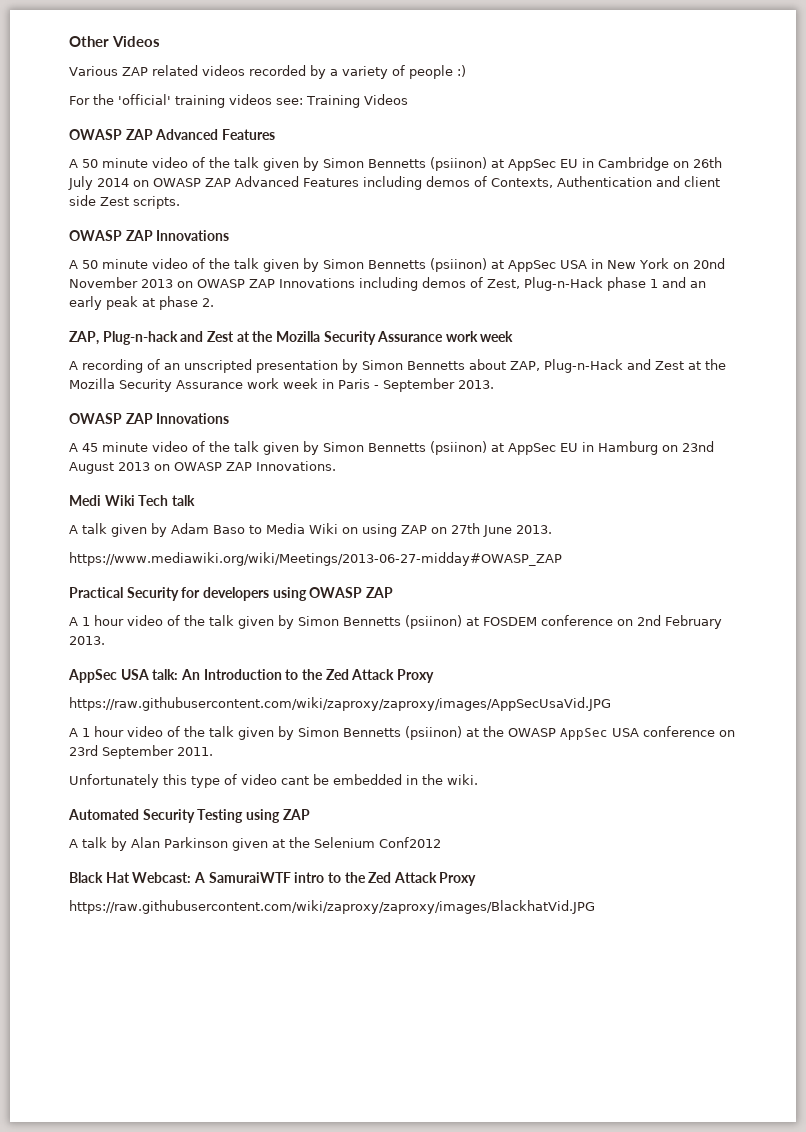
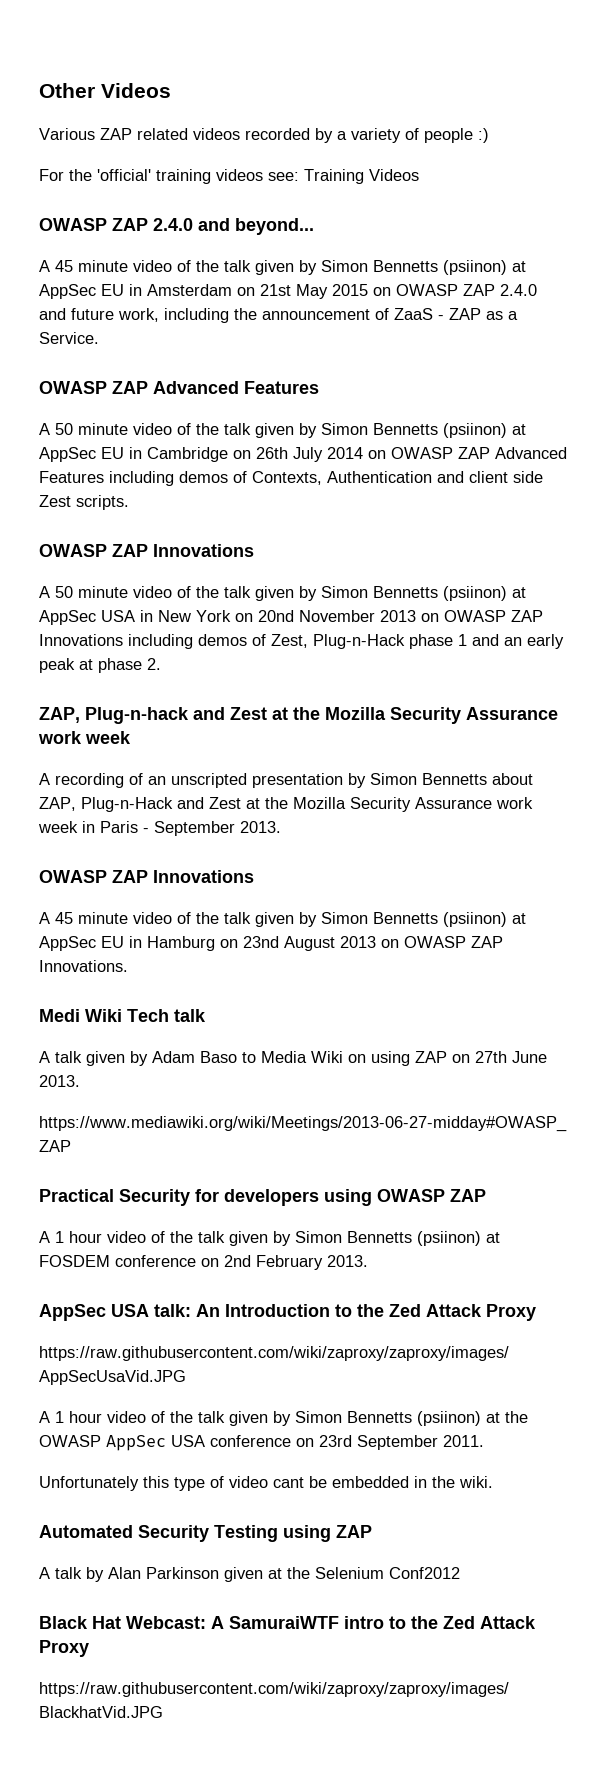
(408, 99) none -> [39,218,314,235] [39,260,526,275] [39,284,537,299] [39,308,518,323] [39,332,99,344] // OWASP ZAP 2.4.0 and beyond... // A 45 minute video of the talk given by Simon Bennetts (psiinon) at AppSec EU in Amsterdam on 21st May 2015 on OWASP ZAP 2.4.0 and future work, including the announcement of ZaaS - ZAP as a Service.

